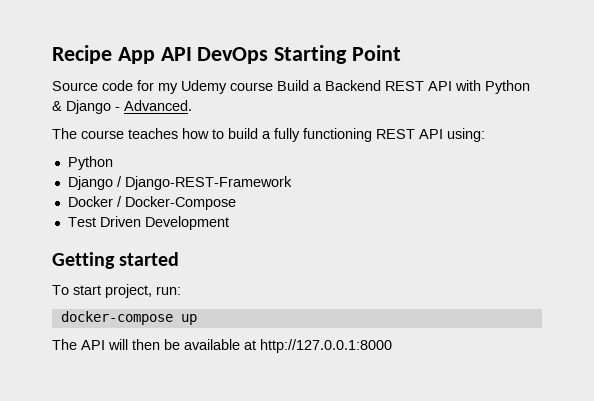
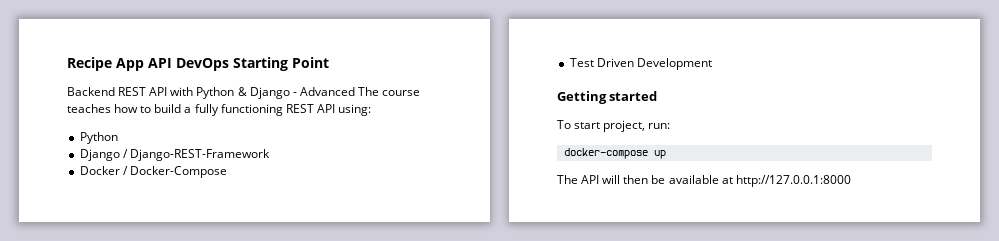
[52,80,322,94] Source code for my Udemy course Build a -> (329, 62) none
[124,100,192,111] Advanced. // -> [299,87,355,96] Advanced

